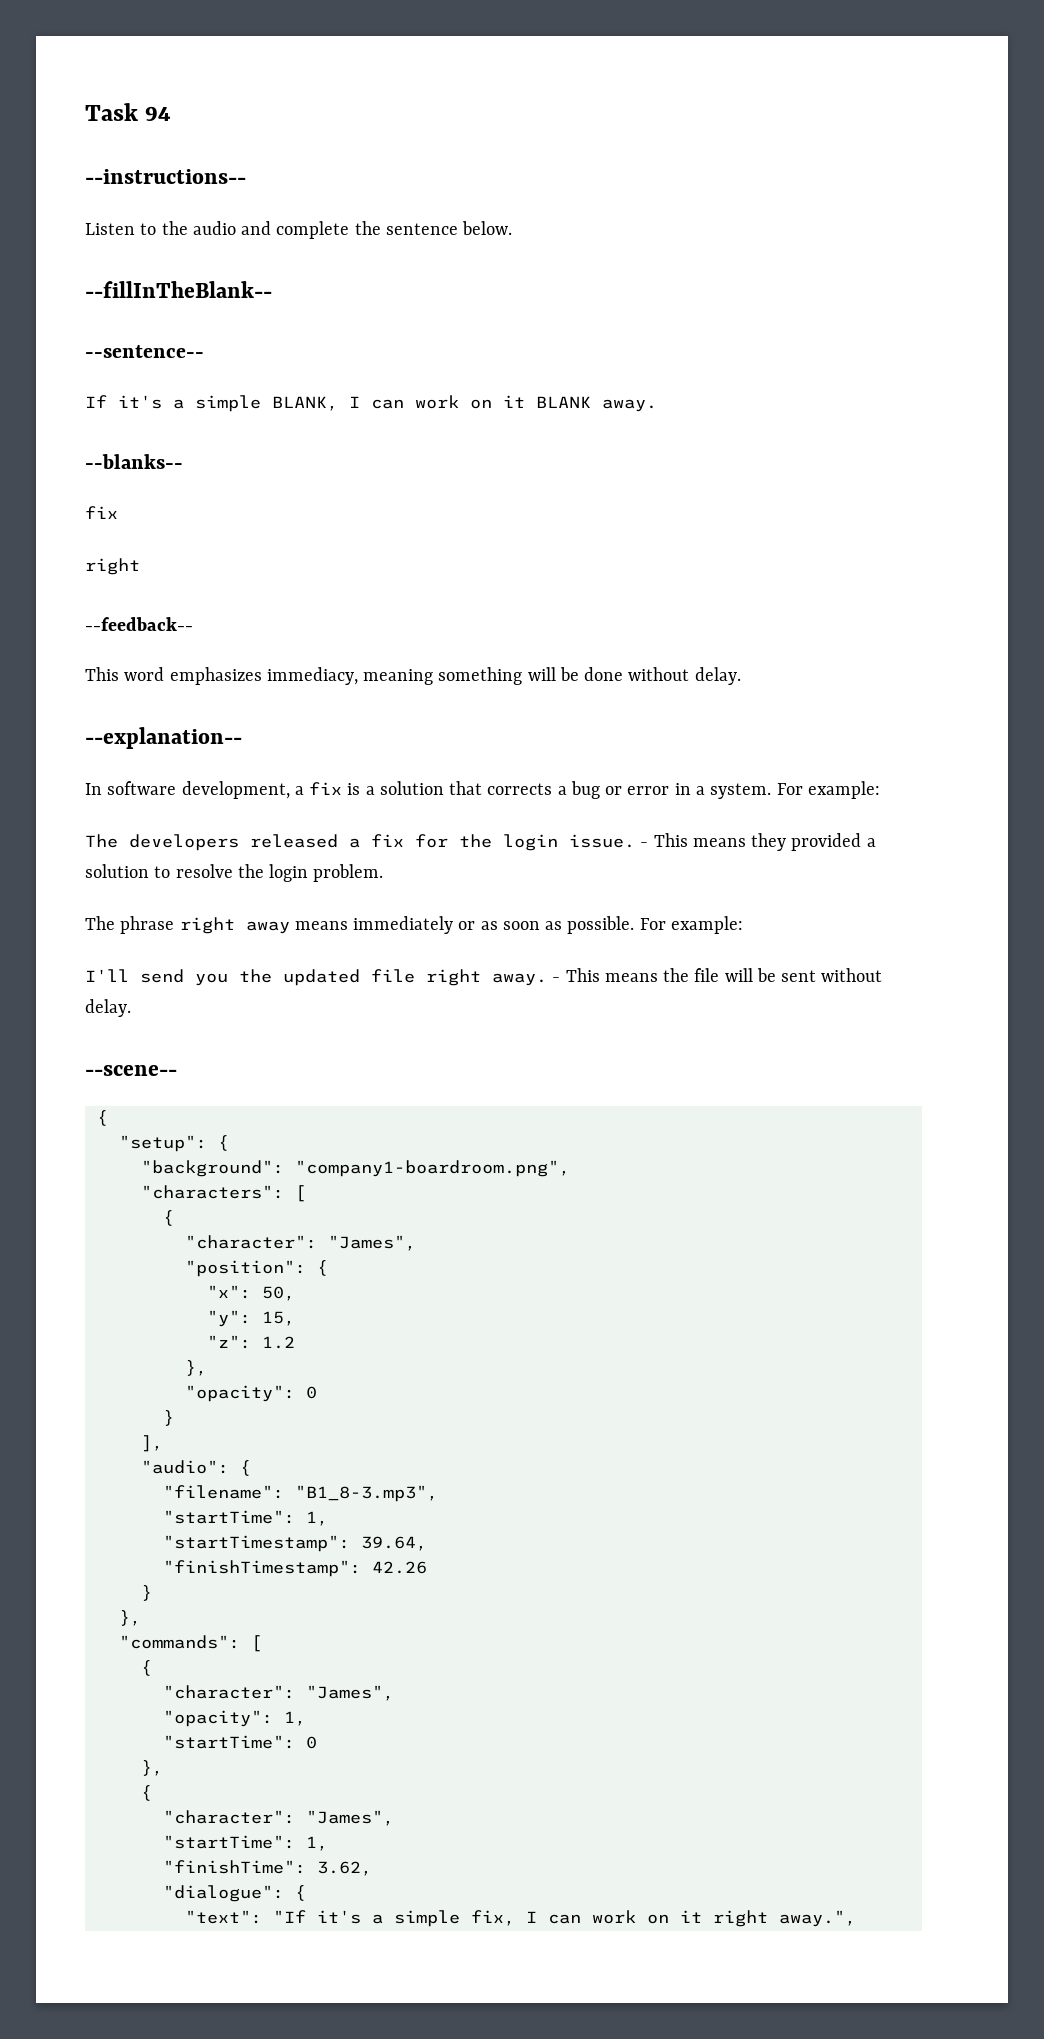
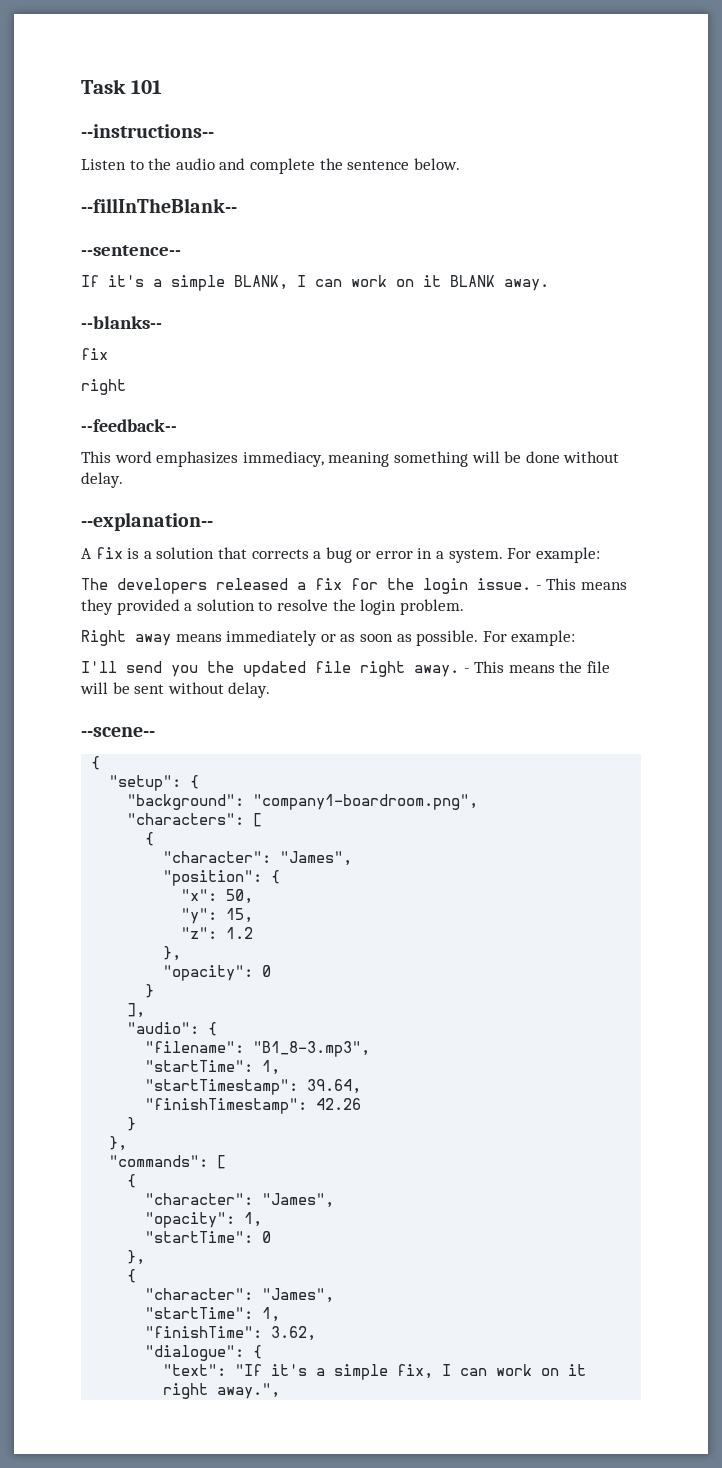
[145,106,172,121] 94 -> [130,80,162,94] 101
[85,781,304,799] In software development, a -> [81,548,92,559] A
[85,916,235,934] The phrase right -> [81,630,126,646] Right

